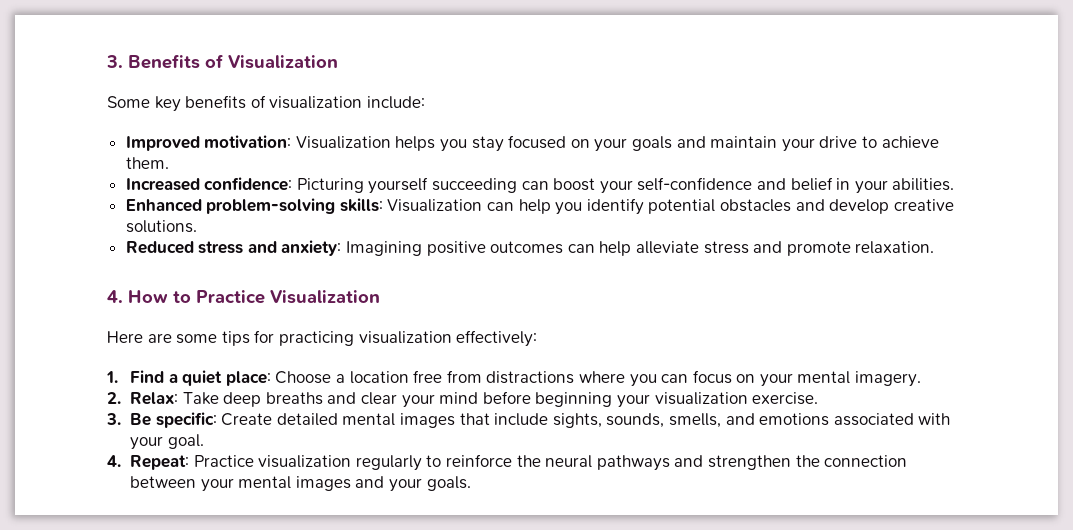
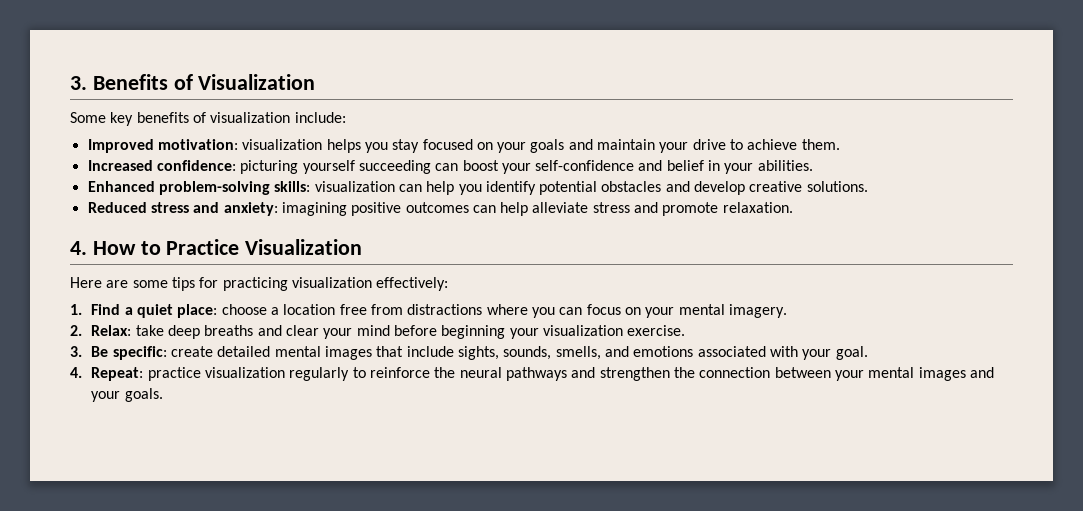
[295,136,391,149] Visualization -> [242,139,323,150] visualization
[296,178,364,193] Picturing -> [240,160,299,174] picturing
[387,199,483,212] Visualization -> [314,181,395,192] visualization
[346,241,423,256] Imagining -> [281,202,347,216] imagining
[275,371,332,384] Choose -> [221,304,267,315] choose
[182,392,219,405] Take -> [135,325,164,336] take
[221,413,273,426] Create -> [171,346,214,357] create
[193,455,254,467] Practice -> [147,367,201,381] practice

